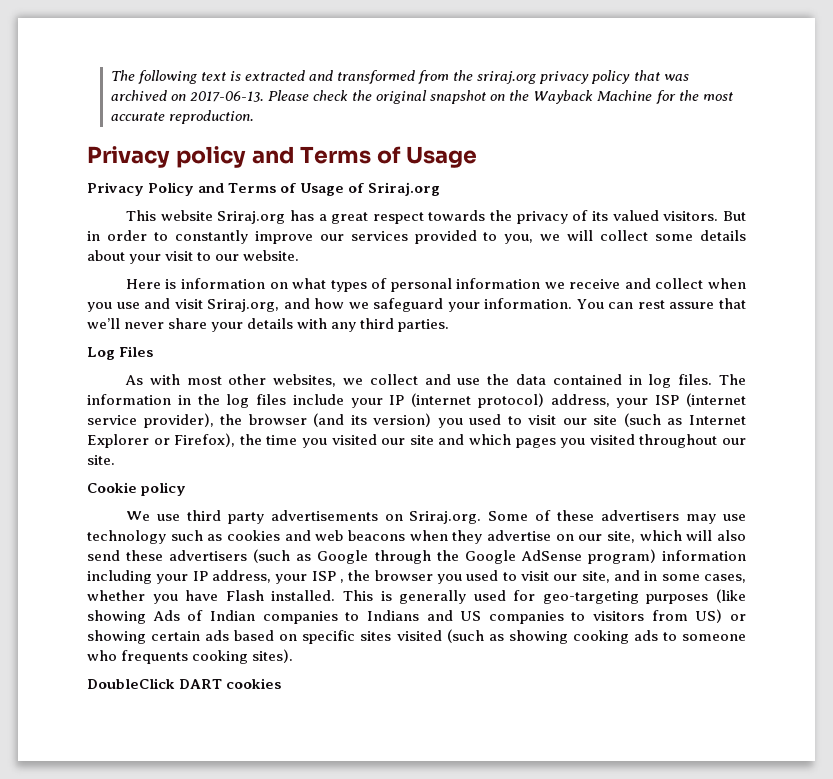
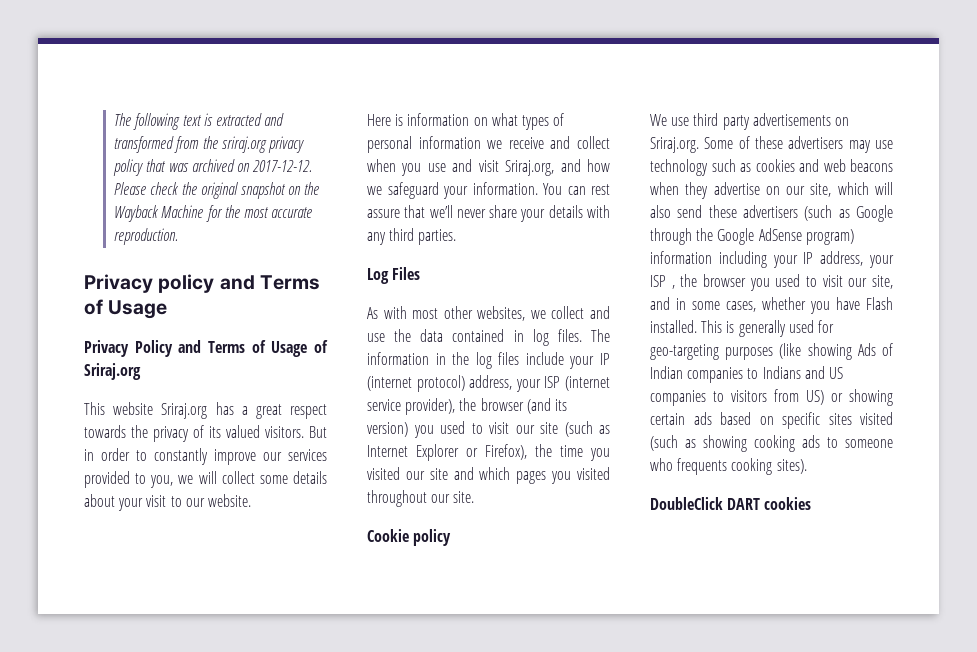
[190,91,265,102] 2017-06-13. -> [252,160,313,172] 2017-12-12.

